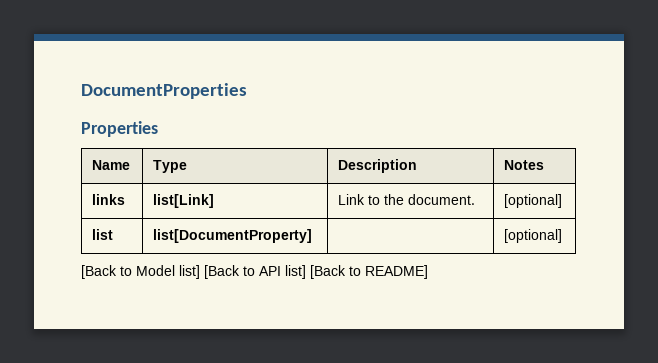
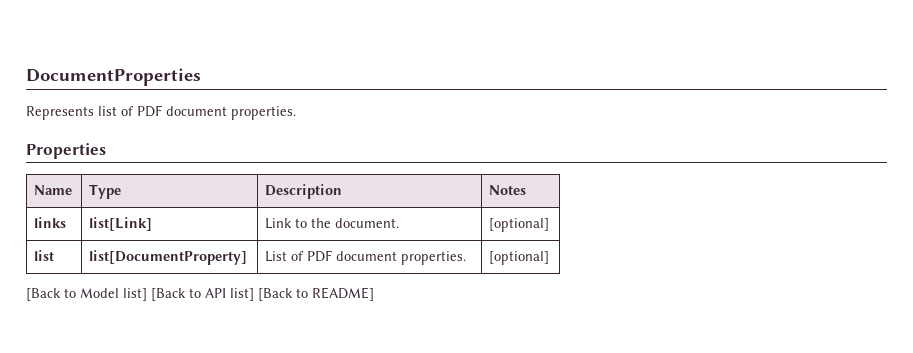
(247, 91) none -> [26,105,296,120] // Represents list of PDF document properties.
(312, 236) none -> [265,250,467,265] List of PDF document properties.

